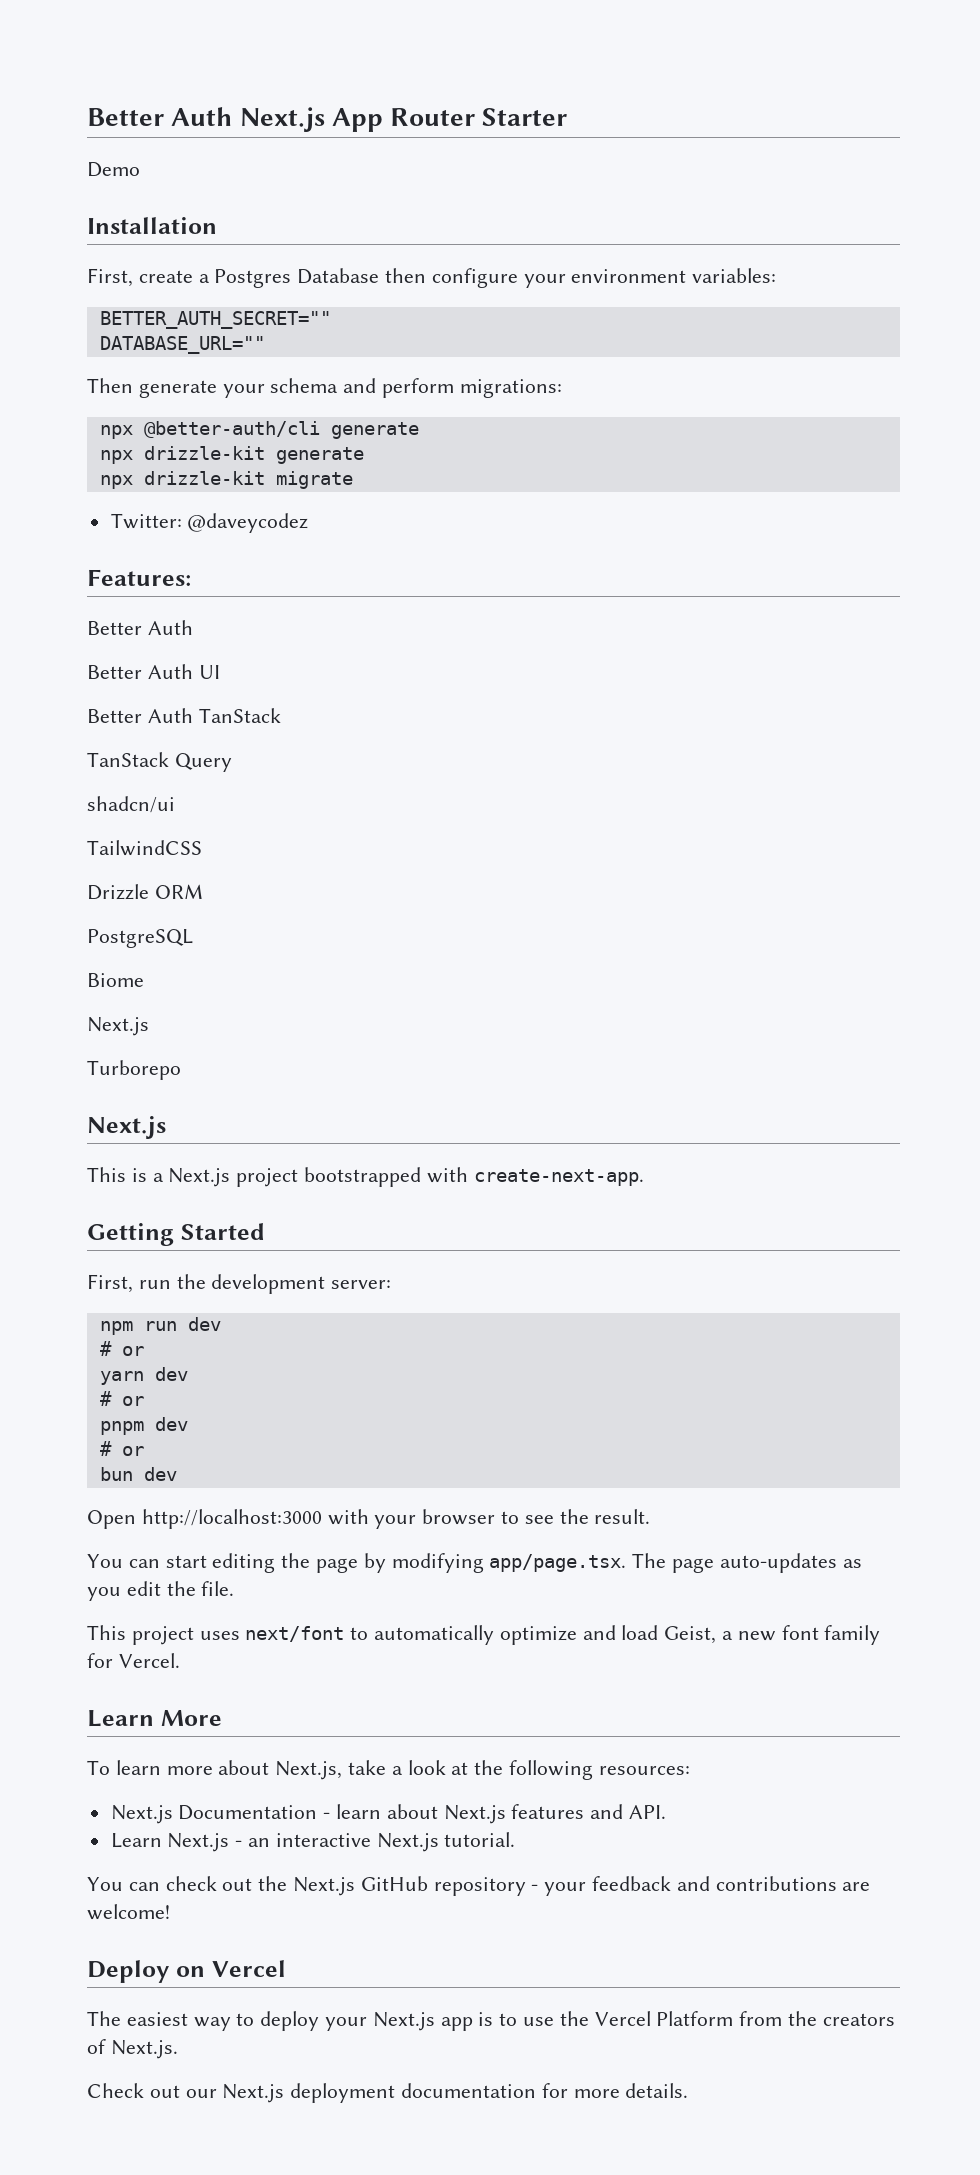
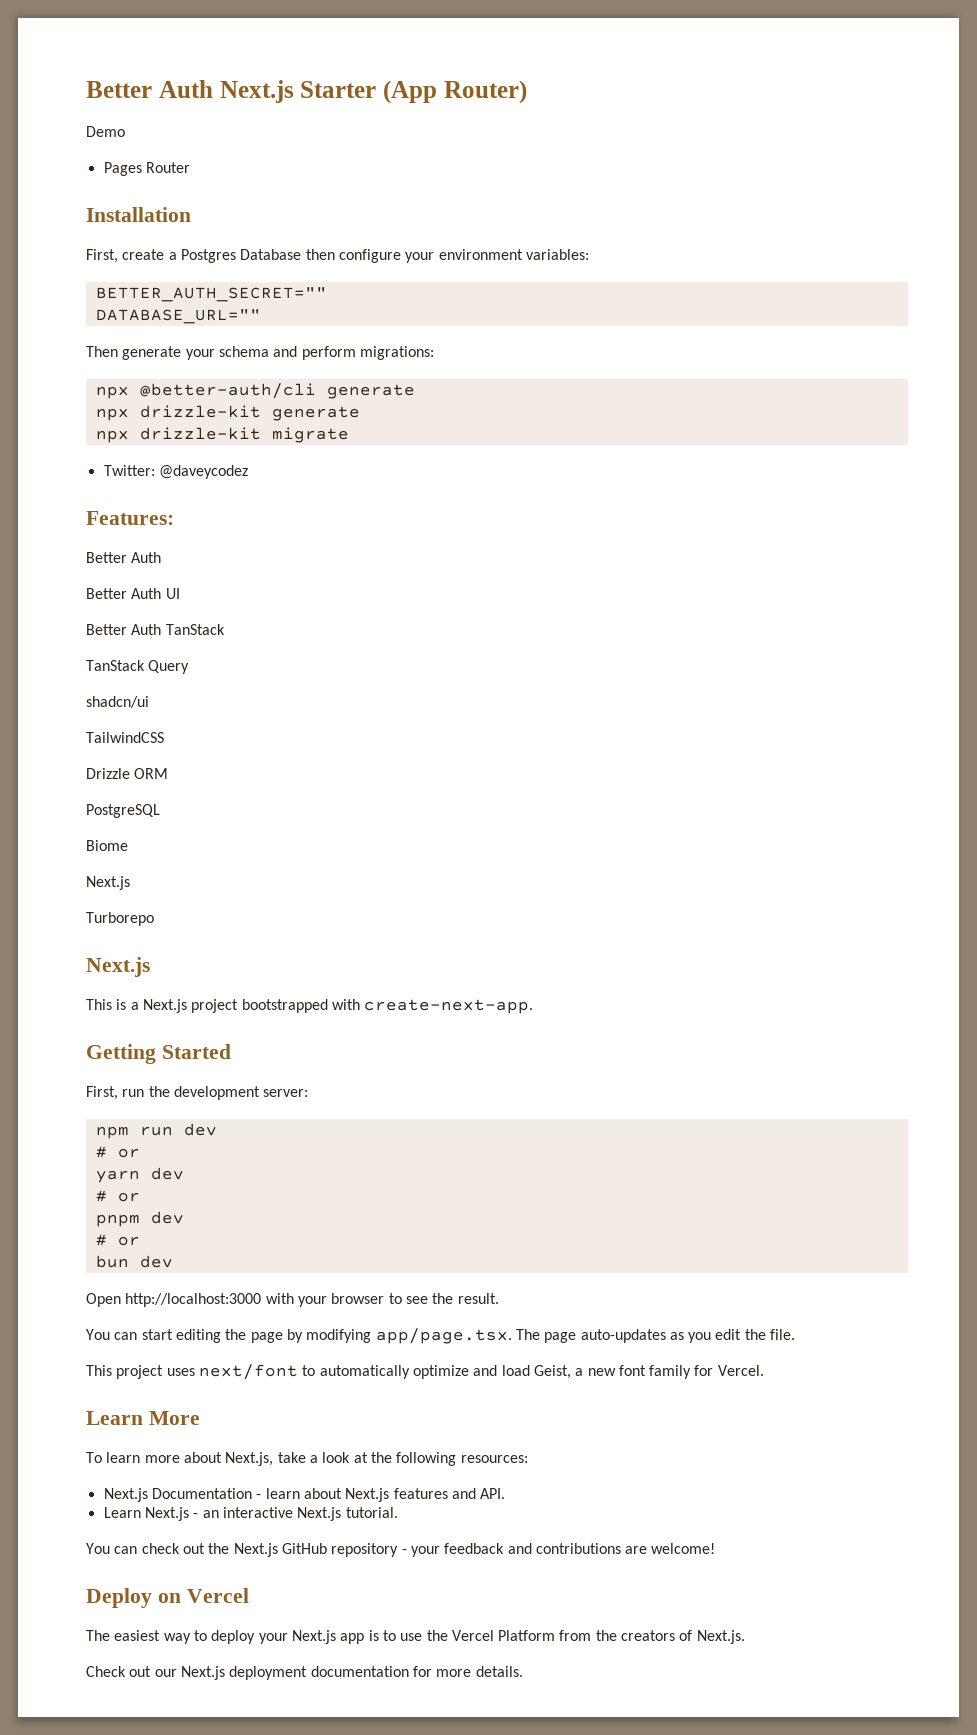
[331,108,476,132] App Router -> (294, 91) none
(568, 117) none -> [383,80,527,104] (App Router)
(140, 169) none -> [103,162,190,176] // Pages Router

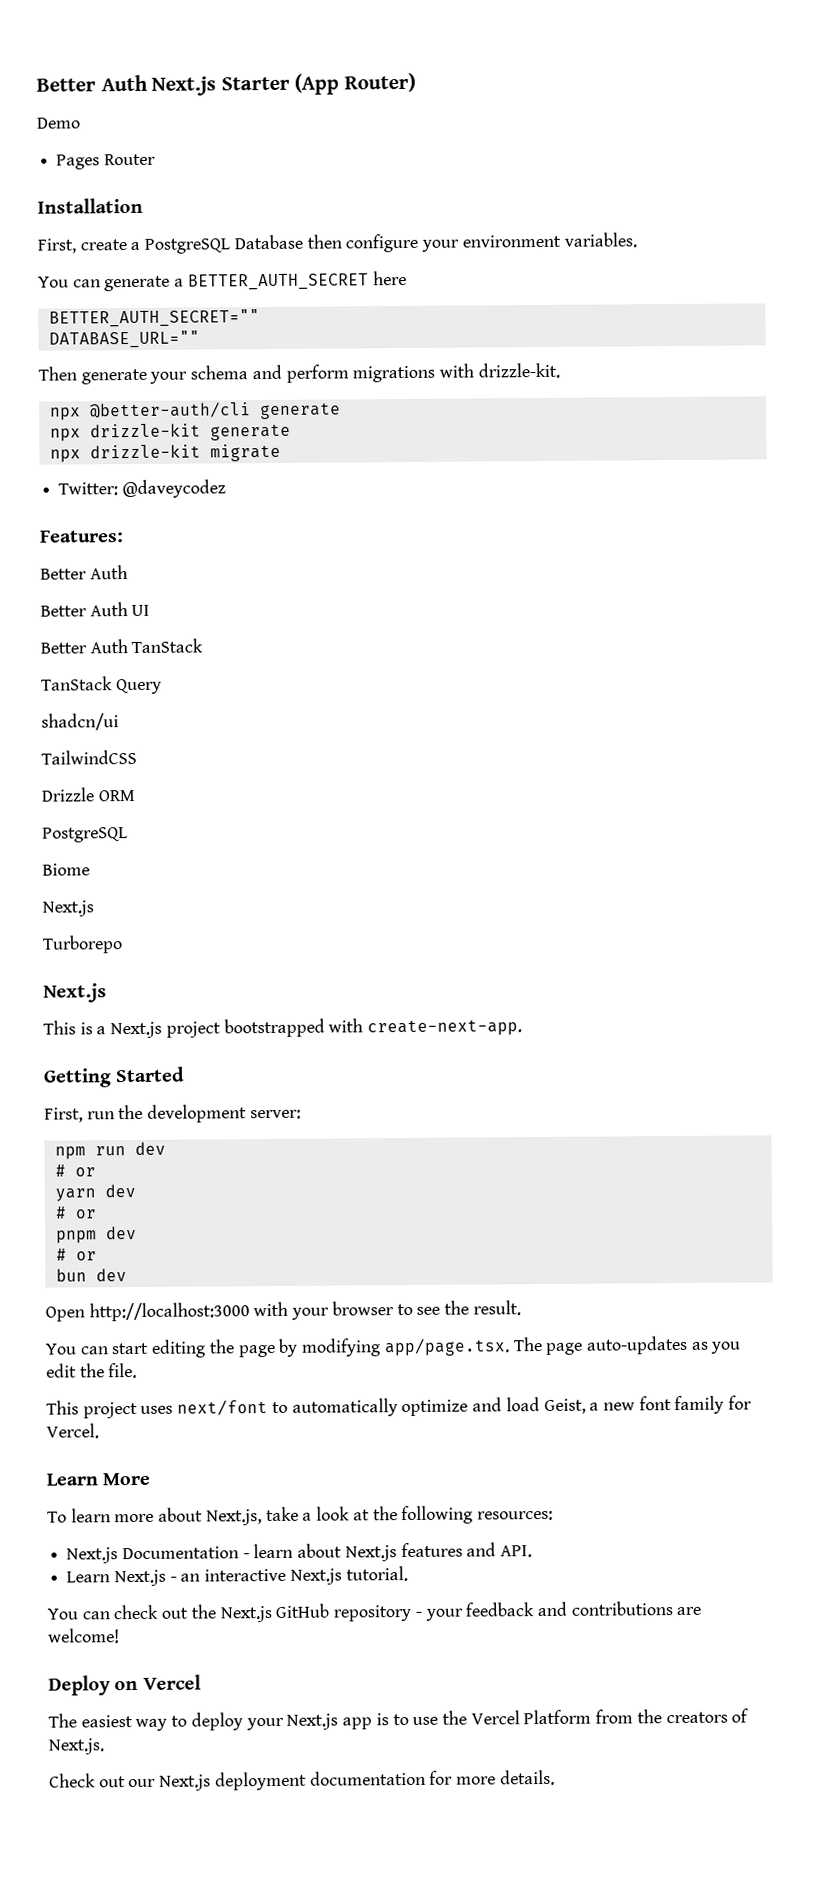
[180,249,236,263] Postgres -> [144,238,231,254] PostgreSQL
[525,249,589,260] variables: -> [563,232,637,248] [38,270,407,292] variables. // You can generate a BETTER_AUTH_SECRET here
[359,346,434,360] migrations: -> [352,362,560,383] migrations with drizzle-kit.

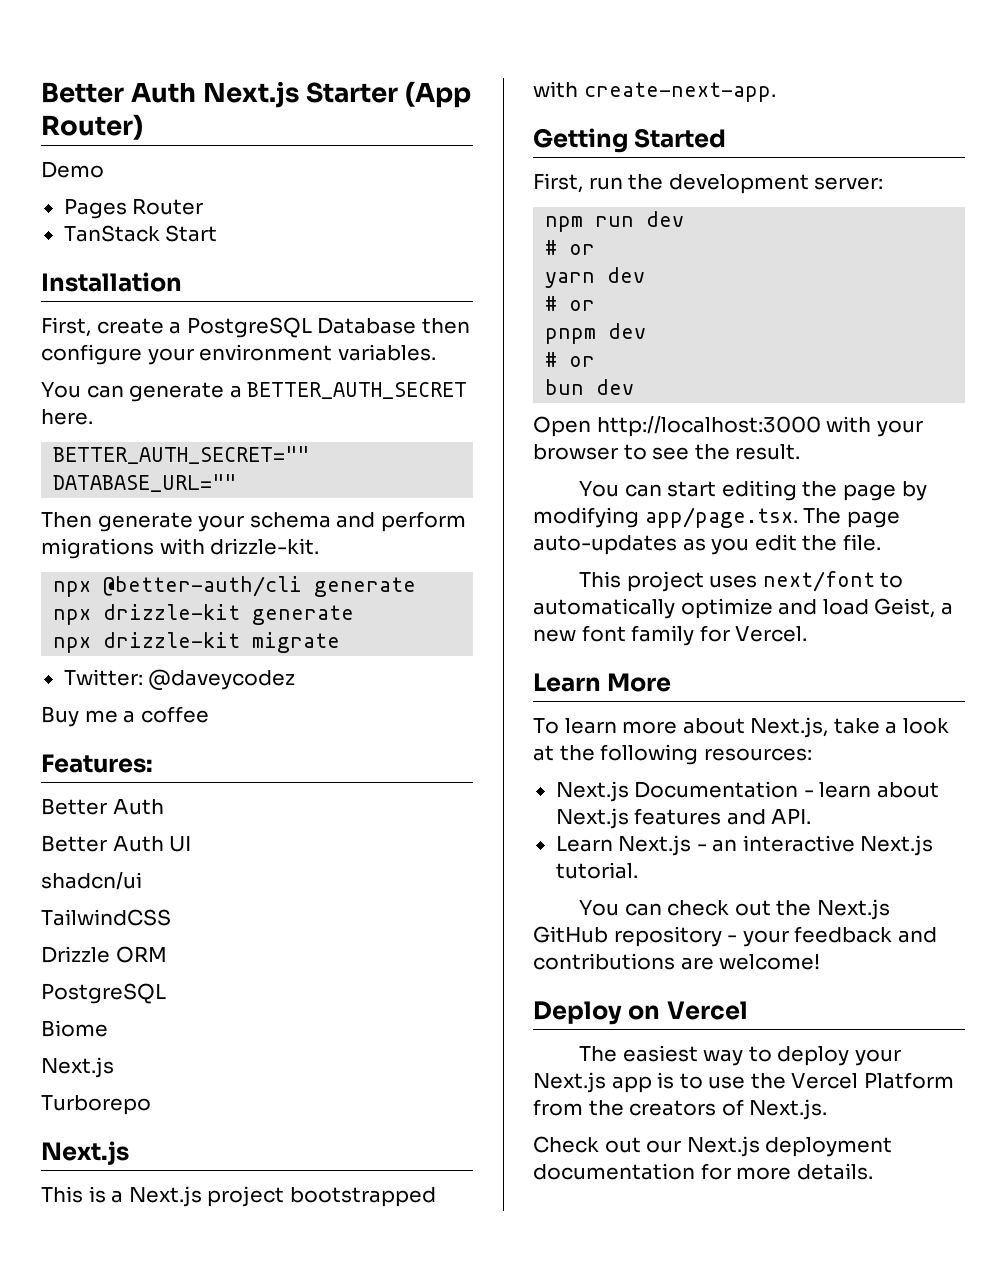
(156, 159) none -> [63,225,218,242] // TanStack Start
[372,270,407,286] here -> [41,409,93,425] here.
(226, 489) none -> [41,706,209,727] // Buy me a coffee
[40,638,204,654] [41,676,162,695] // Better Auth TanStack // TanStack Query -> (192, 844) none

